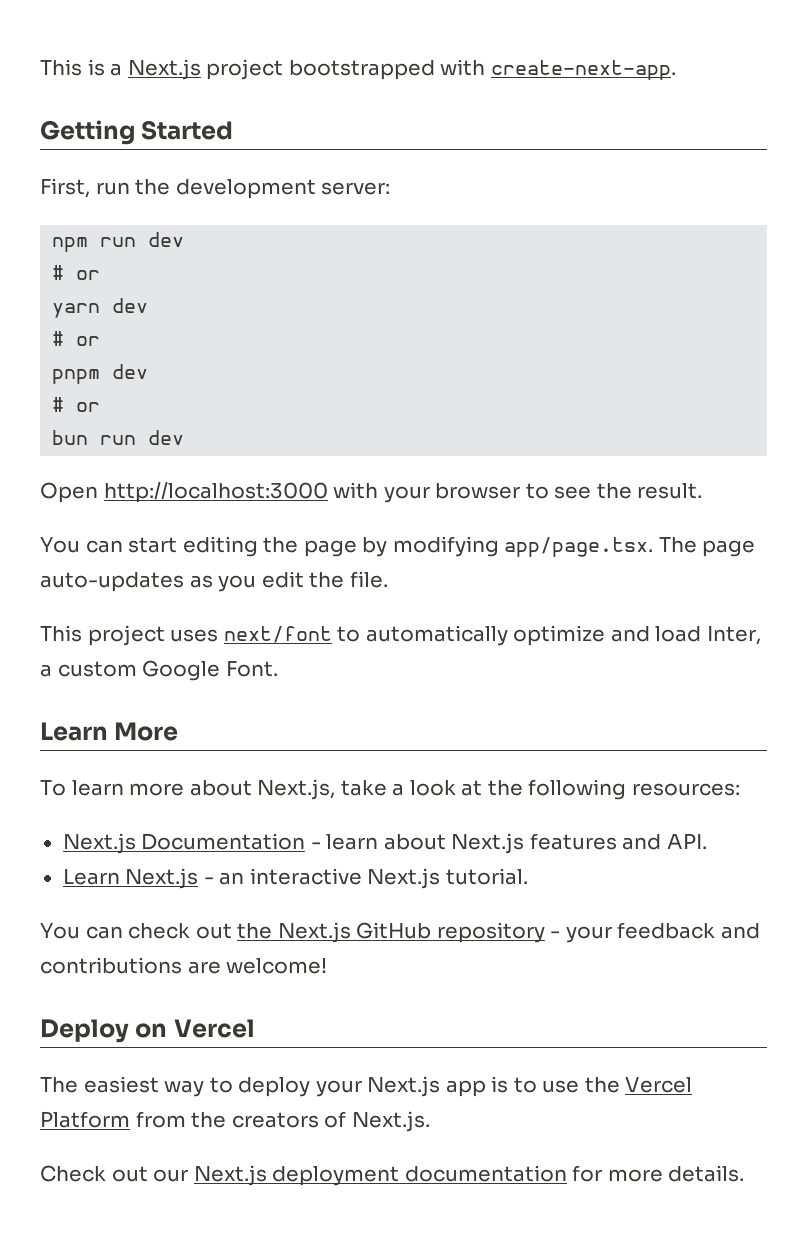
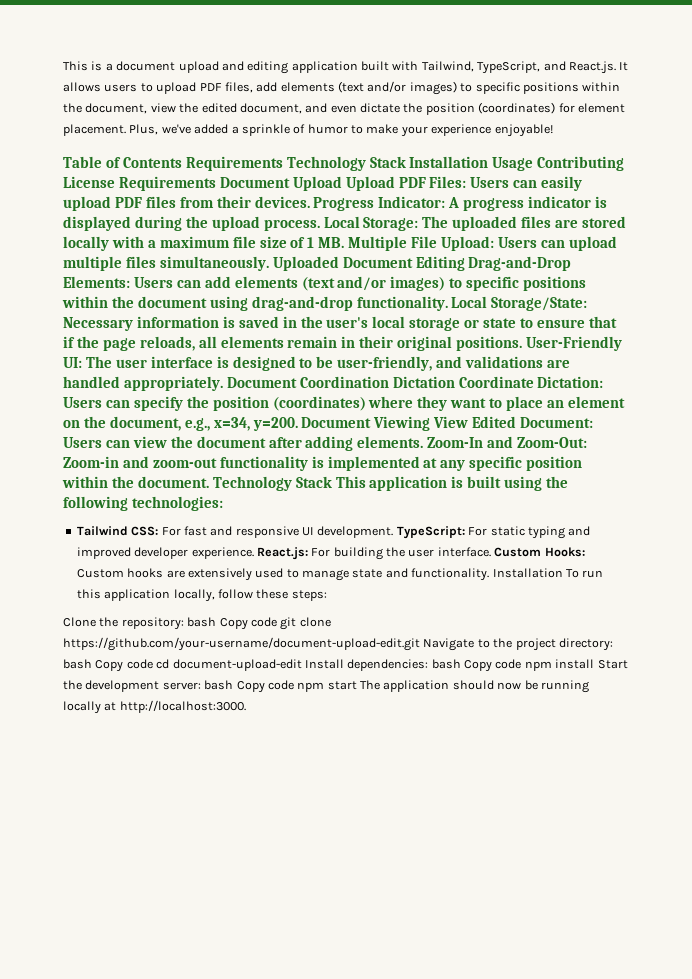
[127,59,676,80] [40,120,234,145] [40,178,391,199] [52,232,185,252] [52,265,101,280] [52,298,149,318] [52,331,101,346] [52,364,149,384] [52,397,101,412] [52,430,185,445] [40,482,703,503] [40,536,756,557] [40,571,388,592] [40,625,761,646] [40,660,278,681] [40,722,179,741] [40,779,740,800] [62,833,707,854] [62,868,528,889] [40,922,760,943] [40,957,328,974] [40,1019,255,1043] [40,1076,693,1097] [40,1111,430,1132] [40,1165,745,1186] Next.js project bootstrapped with create-next-app. // Getting Started // First, run the development server: // npm run dev // # or // yarn dev // # or // pnpm dev // # or // bun run dev // Open http://localhost:3000 with your browser to see the result. // You can start editing the page by modifying app/page.tsx. The page auto-updates as you edit the file. // This project uses next/font to automatically optimize and load Inter, a custom Google Font. // Learn More // To learn more about Next.js, take a look at the following resources: // Next.js Documentation - learn about Next.js features and API. // Learn Next.js - an interactive Next.js tutorial. // You can check out the Next.js GitHub repository - your feedback and contributions are welcome! // Deploy on Vercel // The easiest way to deploy your Next.js app is to use the Vercel Platform from the creators of Next.js. // Check out our Next.js deployment documentation for more details. -> [116,61,629,74] [63,81,621,95] [63,102,625,115] [63,124,553,137] [63,156,625,171] [63,176,583,191] [63,196,608,211] [63,216,627,231] [63,236,617,251] [63,256,572,271] [63,276,587,291] [62,296,588,311] [63,316,617,331] [63,336,623,351] [63,356,571,371] [63,376,604,391] [63,396,625,411] [63,416,594,431] [63,436,588,451] [63,456,583,471] [62,476,569,491] [63,496,223,511] [76,526,591,539] [76,547,585,560] [76,568,604,581] [76,589,327,602] [63,617,331,630] [63,637,613,651] [63,659,628,672] [63,680,589,693] [63,700,246,714] document upload and editing application built with Tailwind, TypeScript, and React.js. It allows users to upload PDF files, add elements (text and/or images) to specific positions within the document, view the edited document, and even dictate the position (coordinates) for element placement. Plus, we've added a sprinkle of humor to make your experience enjoyable! // Table of Contents Requirements Technology Stack Installation Usage Contributing License Requirements Document Upload Upload PDF Files: Users can easily upload PDF files from their devices. Progress Indicator: A progress indicator is displayed during the upload process. Local Storage: The uploaded files are stored locally with a maximum file size of 1 MB. Multiple File Upload: Users can upload multiple files simultaneously. Uploaded Document Editing Drag-and-Drop Elements: Users can add elements (text and/or images) to specific positions within the document using drag-and-drop functionality. Local Storage/State: Necessary information is saved in the user's local storage or state to ensure that if the page reloads, all elements remain in their original positions. User-Friendly UI: The user interface is designed to be user-friendly, and validations are handled appropriately. Document Coordination Dictation Coordinate Dictation: Users can specify the position (coordinates) where they want to place an element on the document, e.g., x=34, y=200. Document Viewing View Edited Document: Users can view the document after adding elements. Zoom-In and Zoom-Out: Zoom-in and zoom-out functionality is implemented at any specific position within the document. Technology Stack This application is built using the following technologies: // Tailwind CSS: For fast and responsive UI development. TypeScript: For static typing and improved developer experience. React.js: For building the user interface. Custom Hooks: Custom hooks are extensively used to manage state and functionality. Installation To run this application locally, follow these steps: // Clone the repository: bash Copy code git clone https://github.com/your-username/document-upload-edit.git Navigate to the project directory: bash Copy code cd document-upload-edit Install dependencies: bash Copy code npm install Start the development server: bash Copy code npm start The application should now be running locally at http://localhost:3000.

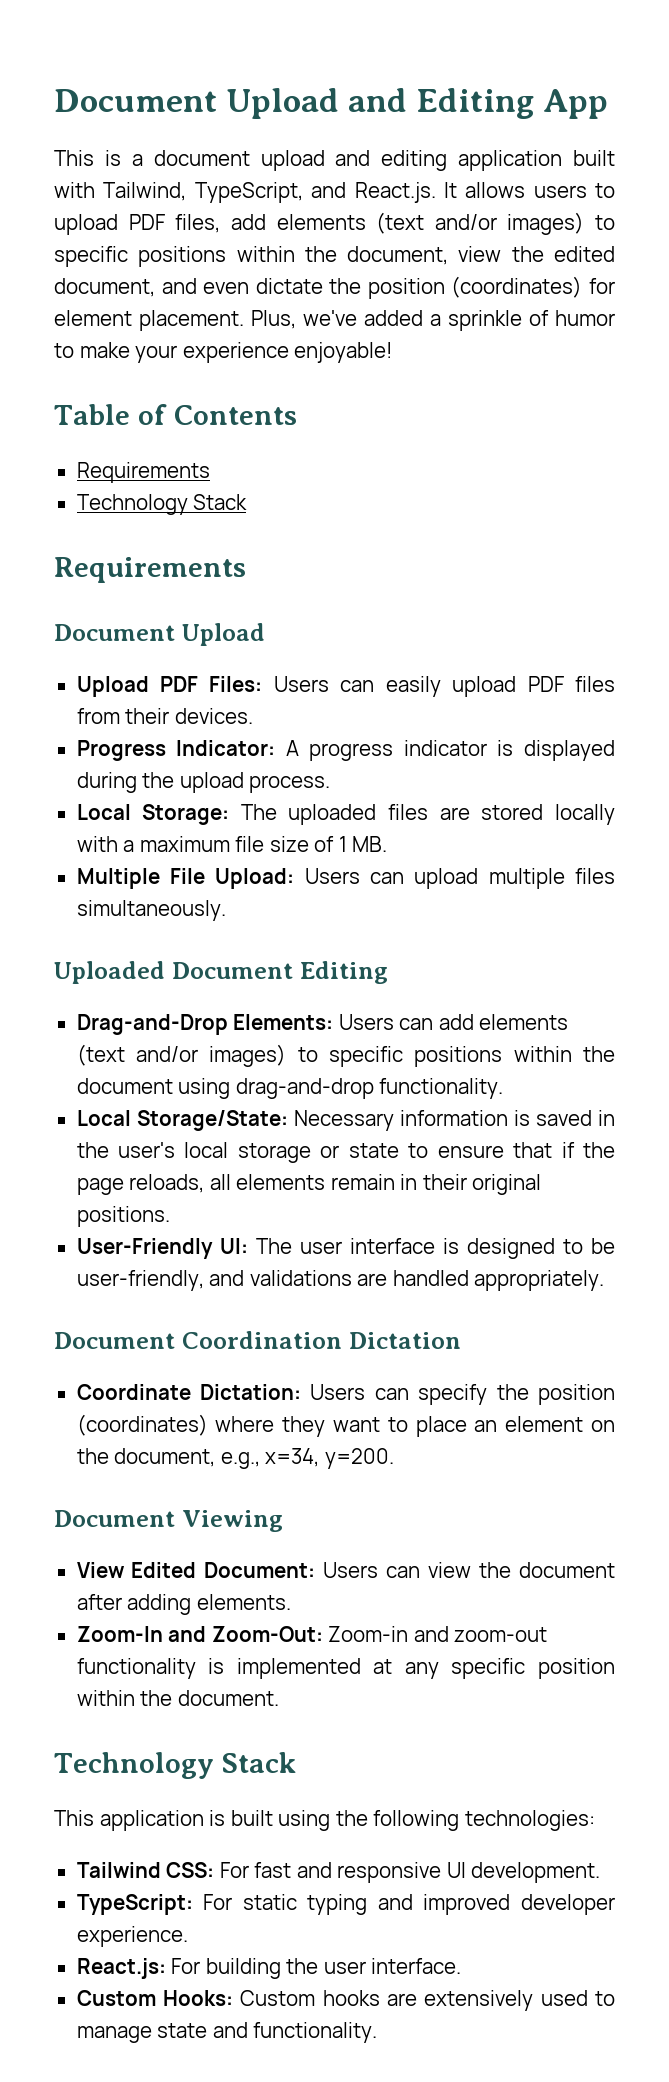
(63, 66) none -> [54,88,608,119] Document Upload and Editing App //
[185,156,625,171] [63,176,342,191] Requirements Technology Stack Installation Usage Contributing License Requirements Document Upload -> [76,462,210,483] [76,494,248,515] [54,557,246,583] [54,623,265,646] // Requirements // Technology Stack // Requirements // Document Upload //
(310, 202) none -> (253, 716) //
(320, 225) none -> (331, 784) //
(345, 242) none -> (388, 844) //
(269, 263) none -> (226, 910) //
(465, 263) none -> (388, 972) //
(448, 303) none -> (504, 1088) //
(523, 343) none -> (170, 1216) //
(223, 383) none -> (605, 1280) //
(455, 382) none -> (461, 1340) //
(298, 424) none -> (394, 1458) //
(431, 423) none -> (283, 1521) //
(424, 442) none -> (291, 1602) //
[212,476,332,491] Technology Stack -> [54,1752,296,1779] // Technology Stack //
(394, 532) none -> (601, 1872) //
(254, 553) none -> (188, 1936) //
(491, 552) none -> (462, 1966) //
[492,568,604,578] [76,589,327,602] [63,617,331,630] [63,637,613,651] [63,659,628,672] [63,680,589,693] [63,700,246,714] Installation To run this application locally, follow these steps: // Clone the repository: bash Copy code git clone https://github.com/your-username/document-upload-edit.git Navigate to the project directory: bash Copy code cd document-upload-edit Install dependencies: bash Copy code npm install Start the development server: bash Copy code npm start The application should now be running locally at http://localhost:3000. -> (378, 2032) none

